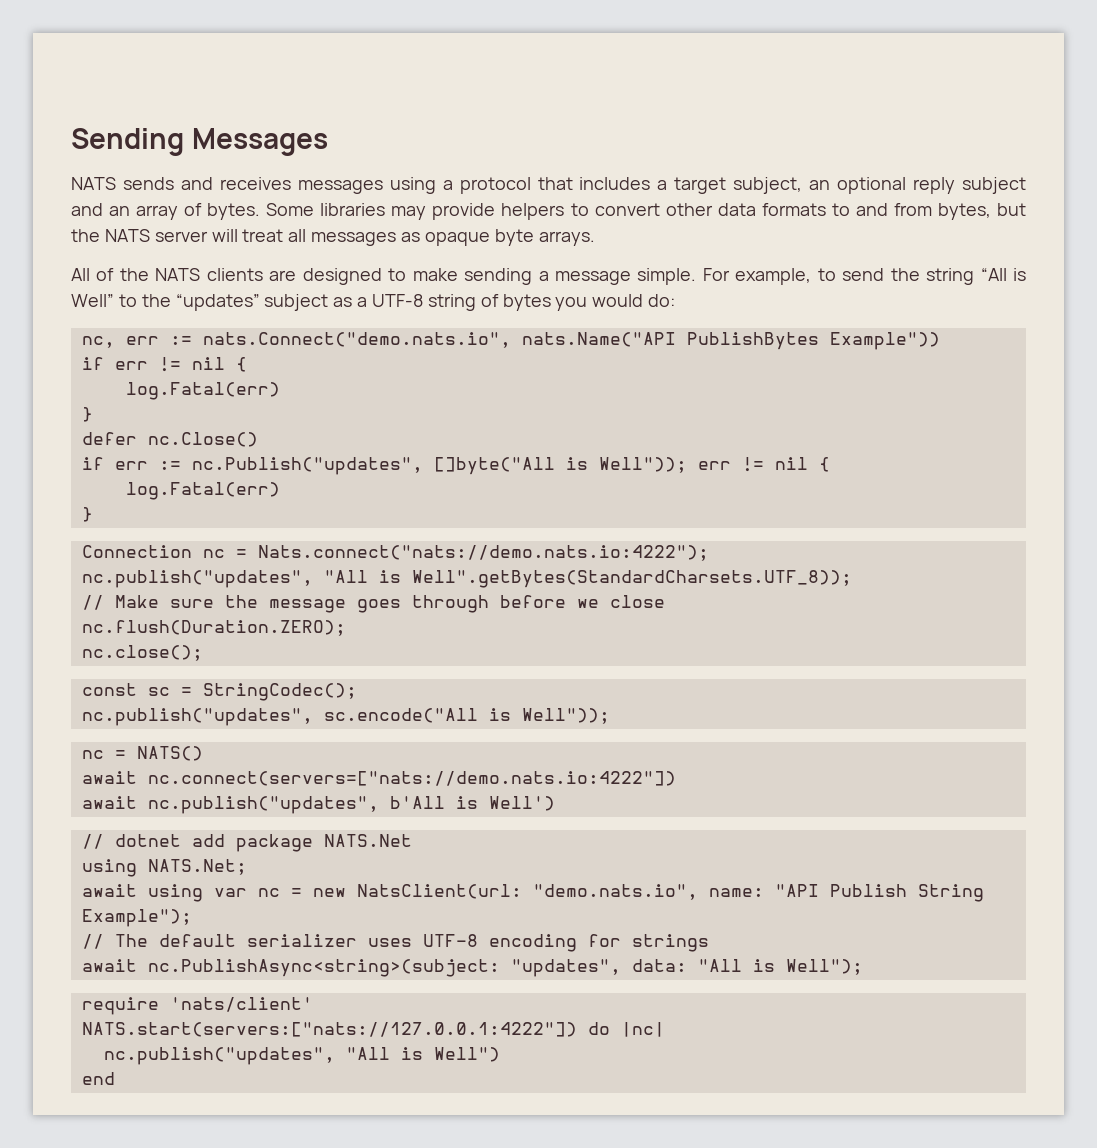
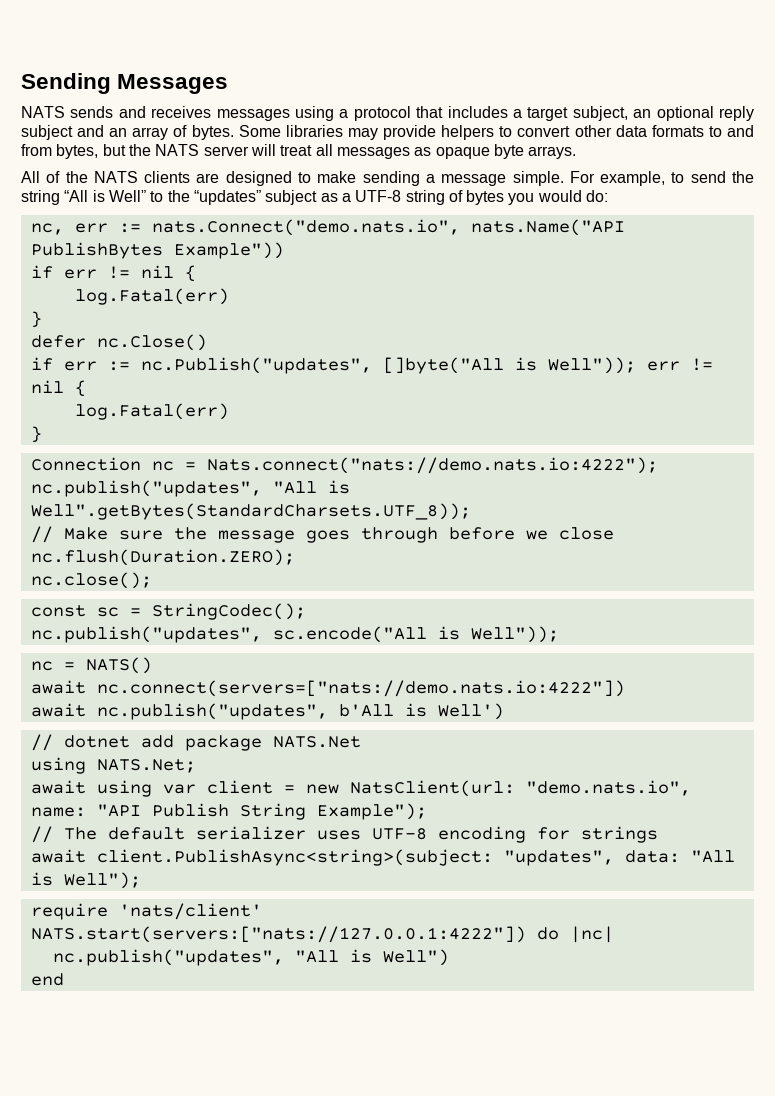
[257,888,280,897] nc -> [206,780,273,794] client
[147,959,500,977] nc.PublishAsync<string>(subject: -> [96,849,493,866] client.PublishAsync<string>(subject:

